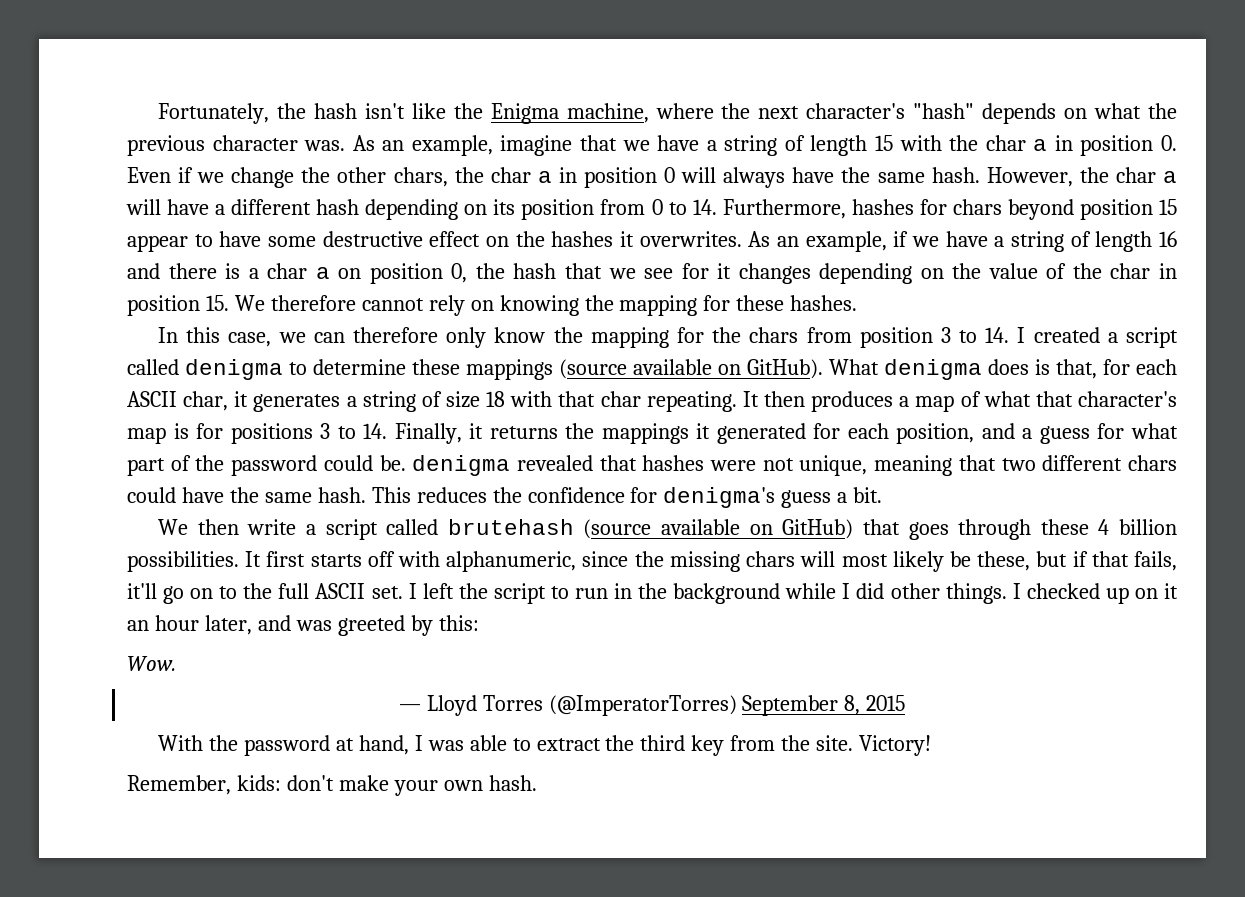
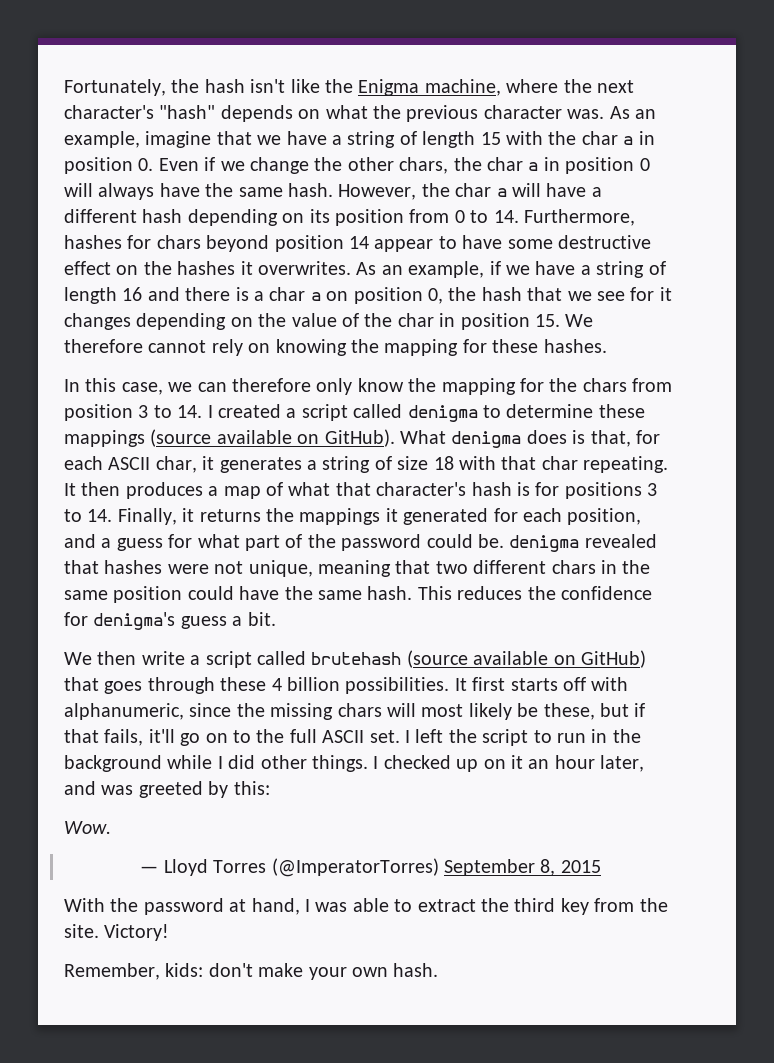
[1159,199,1178,215] 15 -> [349,236,369,249] 14
[127,427,166,444] map -> [471,482,512,496] hash
(1178, 463) none -> [600,560,651,574] [64,586,183,603] in the same position

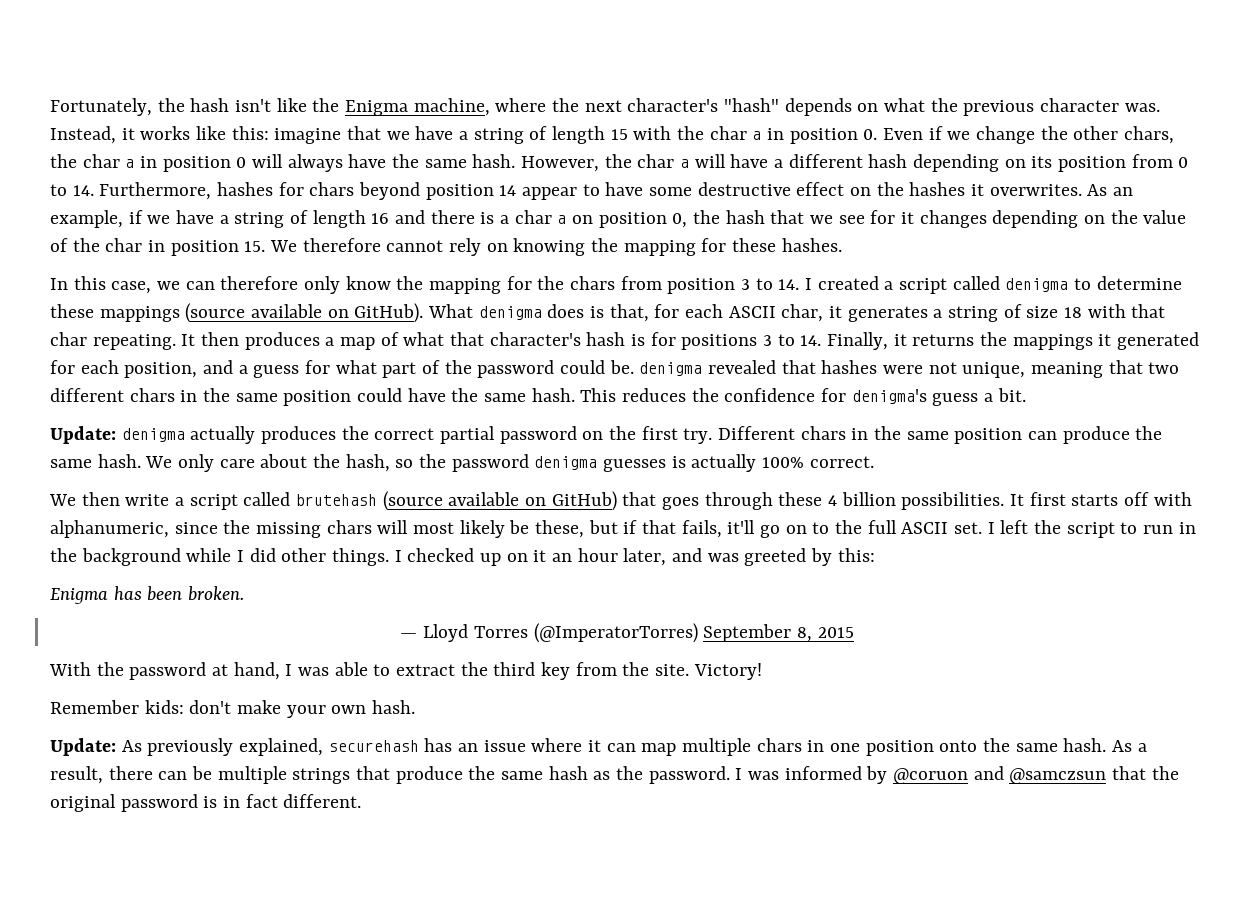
[609,106,656,119] [64,131,140,148] As an example, -> [50,126,269,144] Instead, it works like this:
(276, 619) none -> [50,426,1163,444] [50,454,874,472] // Update: denigma actually produces the correct partial password on the first try. Different chars in the same position can produce the same hash. We only care about the hash, so the password denigma guesses is actually 100% correct.
[64,821,111,834] Wow. -> [50,586,245,604] Enigma has been broken.
[64,963,160,980] Remember, -> [50,700,139,714] Remember
(439, 970) none -> [50,738,1147,756] [50,766,1179,784] [50,794,362,812] // Update: As previously explained, securehash has an issue where it can map multiple chars in one position onto the same hash. As a result, there can be multiple strings that produce the same hash as the password. I was informed by @coruon and @samczsun that the original password is in fact different.

